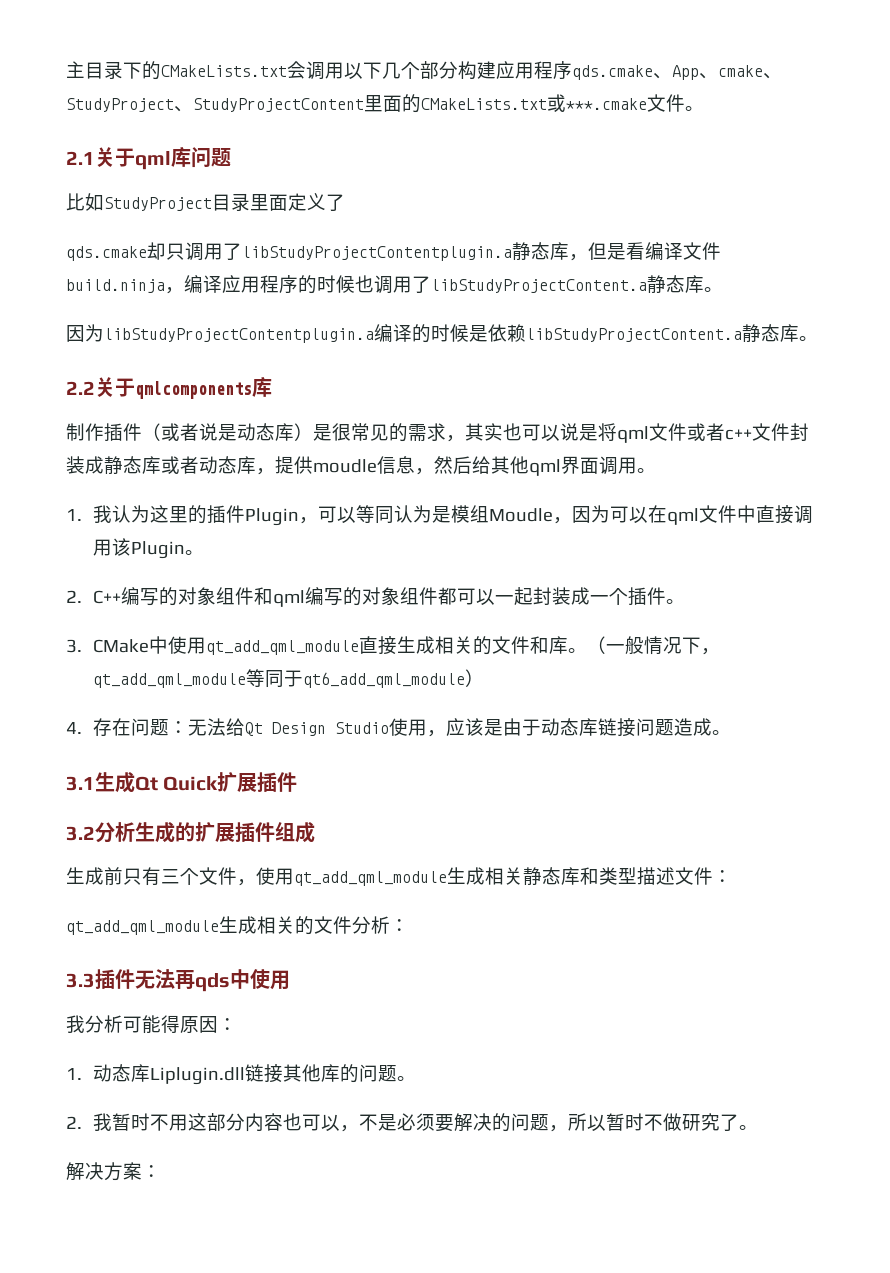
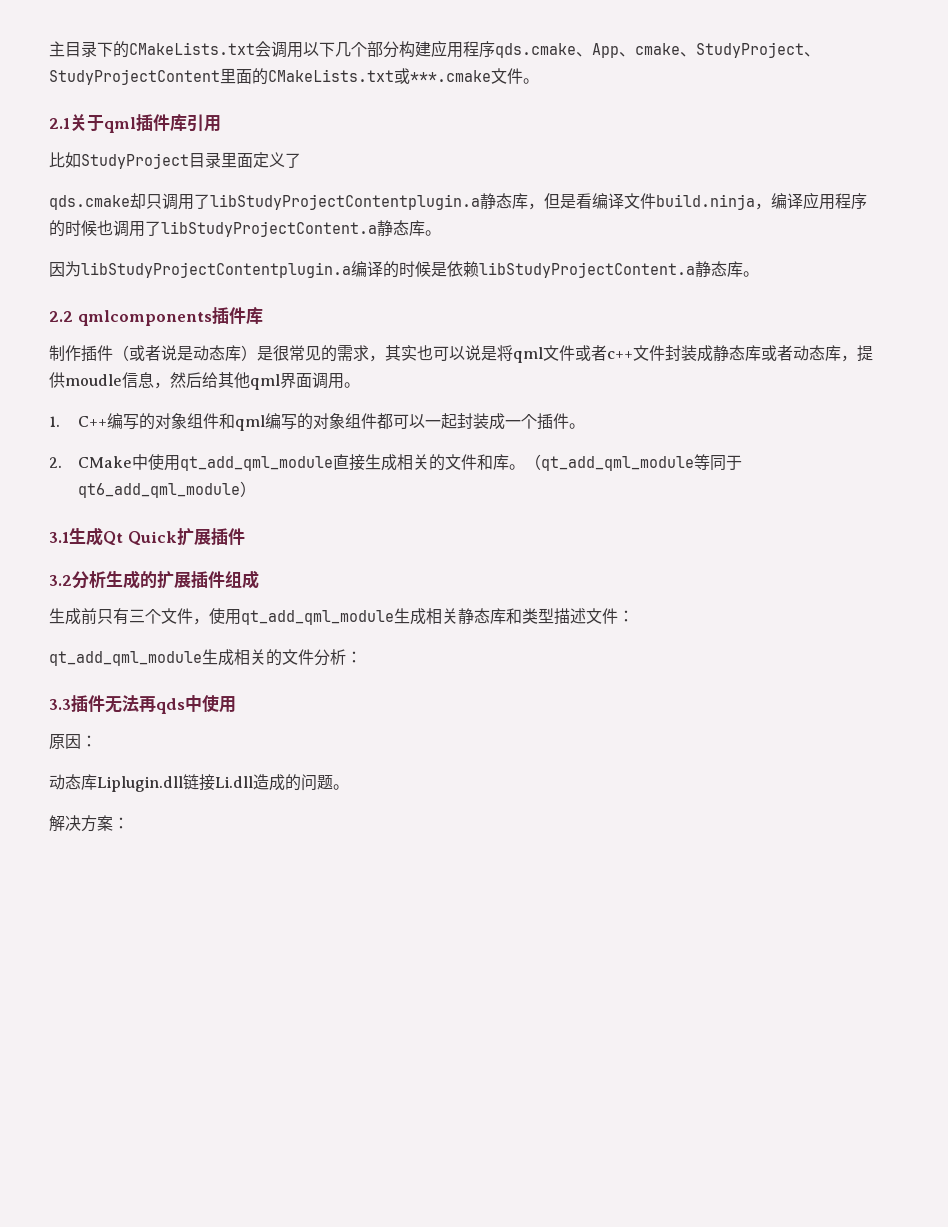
[171,147,231,168] 库问题 -> [136,114,221,132] 插件库引用
[95,377,252,399] 关于qmlcomponents -> [77,307,246,326] qmlcomponents插件
[93,505,814,526] [93,538,205,559] [66,590,82,603] 我认为这里的插件Plugin，可以等同认为是模组Moudle，因为可以在qml文件中直接调用该Plugin。 // 2. -> (60, 421) none
[66,639,82,653] 3. -> [49,457,62,468] 2.
[606,636,721,655] 一般情况下， -> (541, 462) none
[66,718,732,737] // 4.存在问题：无法给Qt Design Studio使用，应该是由于动态库链接问题造成。 -> (256, 489) none
[66,1015,180,1034] 我分析可能得 -> (236, 704) none
[66,1068,82,1080] 1. -> (97, 741) none
[283,1064,341,1082] 其他库 -> [215,774,285,791] Li.dll造成
[66,1113,759,1132] // 2.我暂时不用这部分内容也可以，不是必须要解决的问题，所以暂时不做研究了。 -> (349, 787) none

